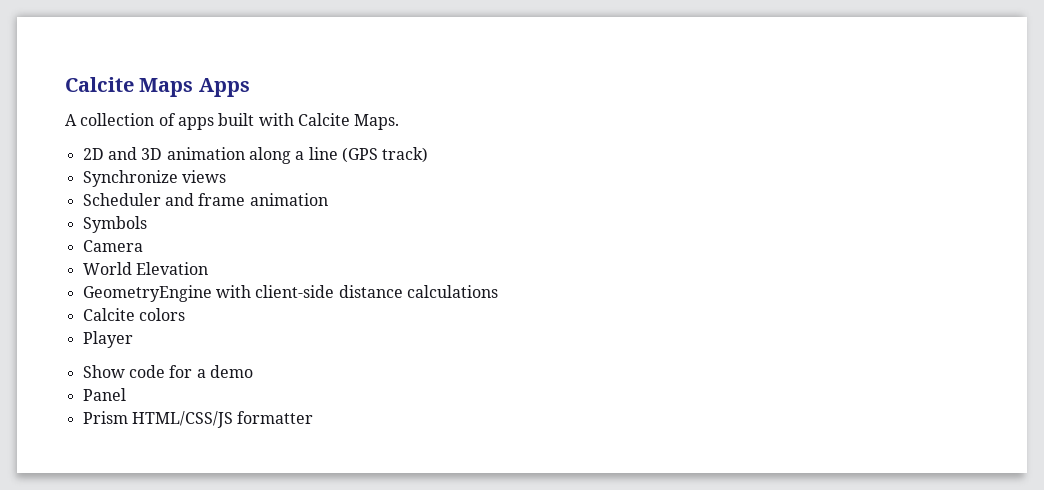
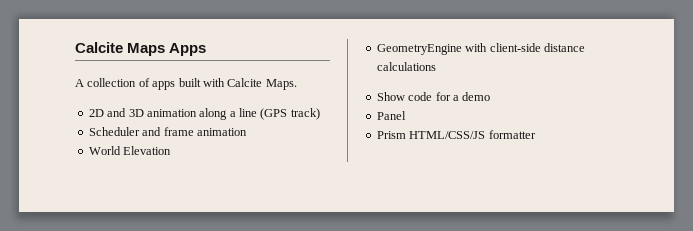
[82,170,226,187] // Synchronize views -> (320, 114) none
[82,216,147,233] [82,240,143,252] // Symbols // Camera -> (247, 132) none
[82,308,185,321] [82,331,133,348] // Calcite colors // Player -> (436, 66) none

